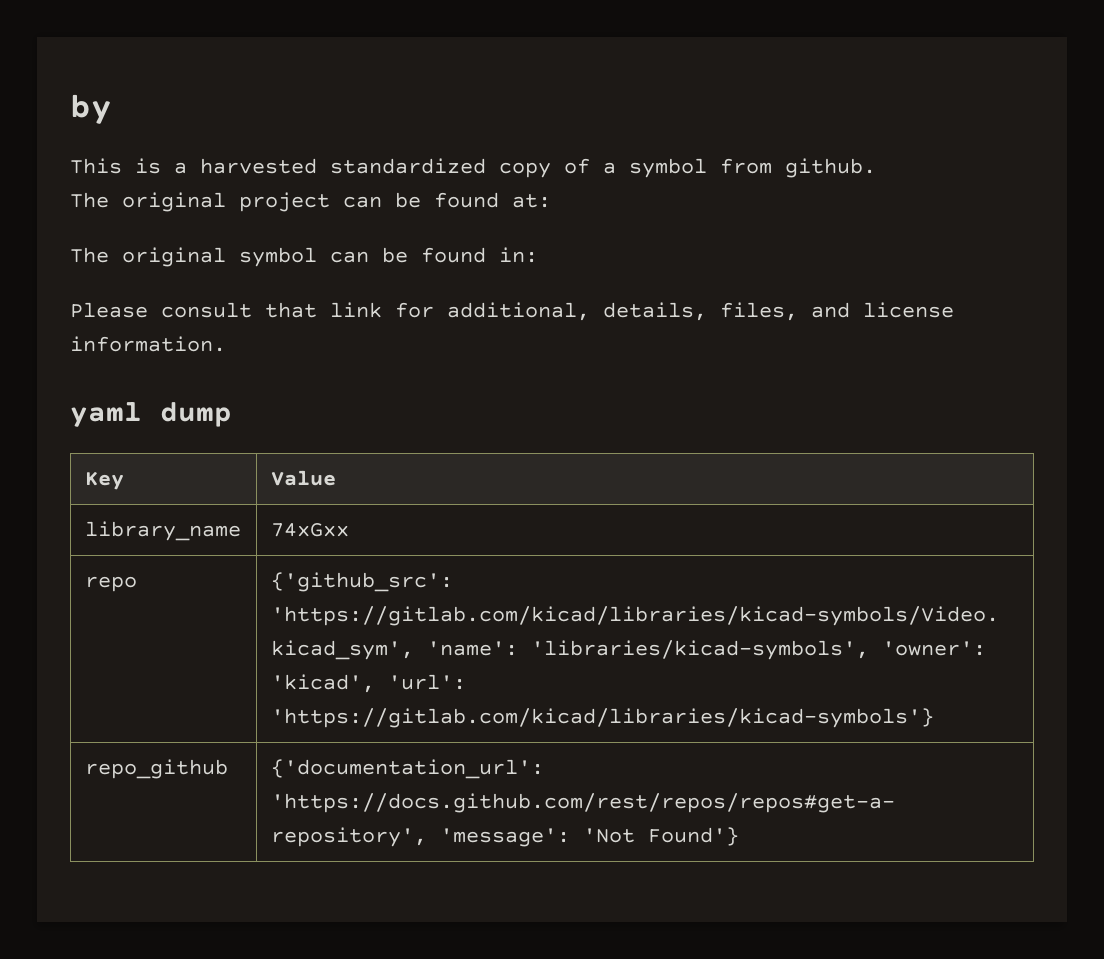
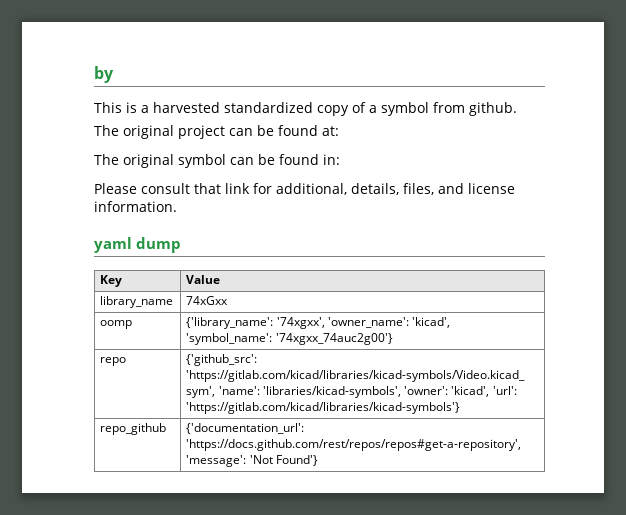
(349, 530) none -> [100,320,133,329] [186,317,451,329] [186,333,393,345] // oomp | {'library_name': '74xgxx', 'owner_name': 'kicad', 'symbol_name': '74xgxx_74auc2g00'}

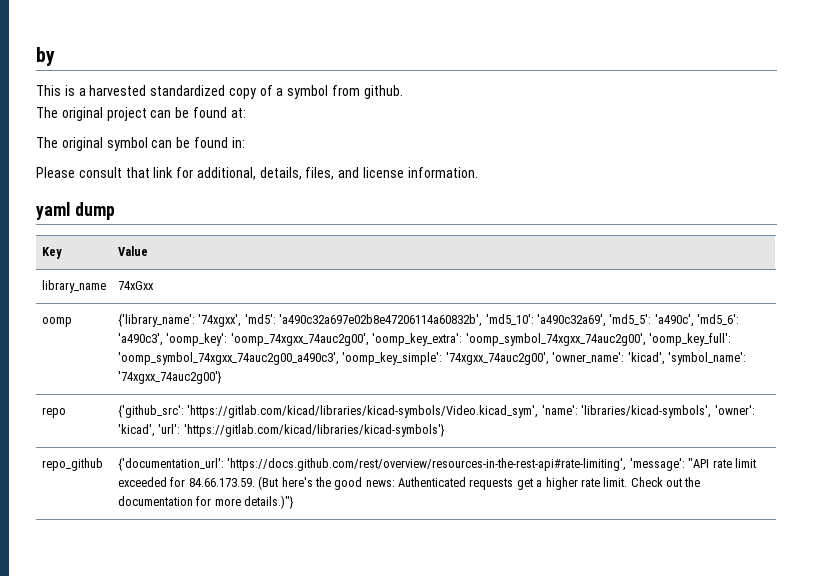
(325, 323) none -> [244,314,739,327] [117,333,731,346] [117,352,549,365] 'md5': 'a490c32a697e02b8e47206114a60832b', 'md5_10': 'a490c32a69', 'md5_5': 'a490c', 'md5_6': 'a490c3', 'oomp_key': 'oomp_74xgxx_74auc2g00', 'oomp_key_extra': 'oomp_symbol_74xgxx_74auc2g00', 'oomp_key_full': 'oomp_symbol_74xgxx_74auc2g00_a490c3', 'oomp_key_simple': '74xgxx_74auc2g00',
[186,439,522,451] [186,455,318,467] 'https://docs.github.com/rest/repos/repos#get-a-repository', 'message': 'Not Found'} -> [227,458,756,471] [117,476,701,490] [117,495,295,509] 'https://docs.github.com/rest/overview/resources-in-the-rest-api#rate-limiting', 'message': "API rate limit exceeded for 84.66.173.59. (But here's the good news: Authenticated requests get a higher rate limit. Check out the documentation for more details.)"}

